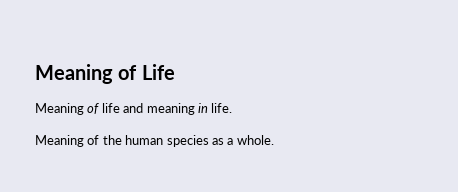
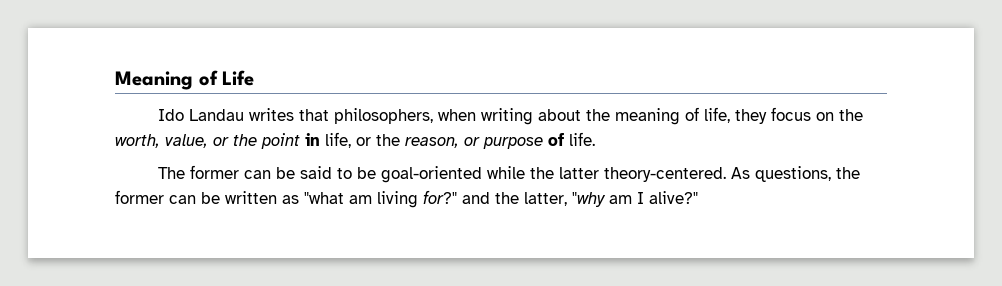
[35,103,233,115] [35,135,274,147] Meaning of life and meaning in life. // Meaning of the human species as a whole. -> [158,107,864,125] [115,132,595,149] [158,165,861,183] [115,190,698,208] Ido Landau writes that philosophers, when writing about the meaning of life, they focus on the worth, value, or the point in life, or the reason, or purpose of life. // The former can be said to be goal-oriented while the latter theory-centered. As questions, the former can be written as "what am living for?" and the latter, "why am I alive?"

